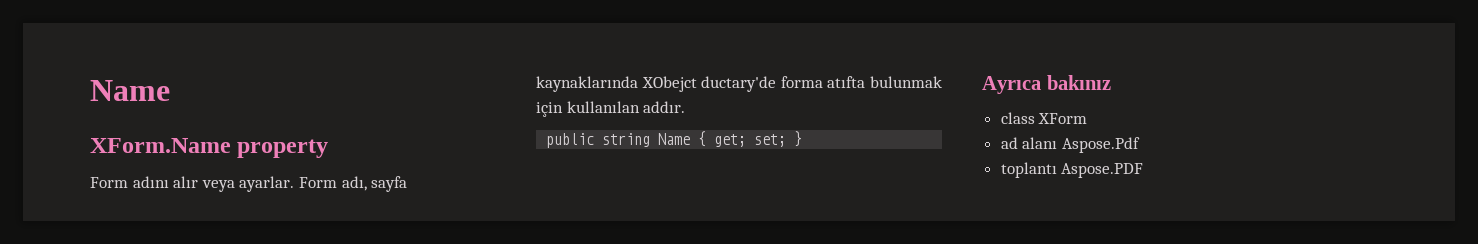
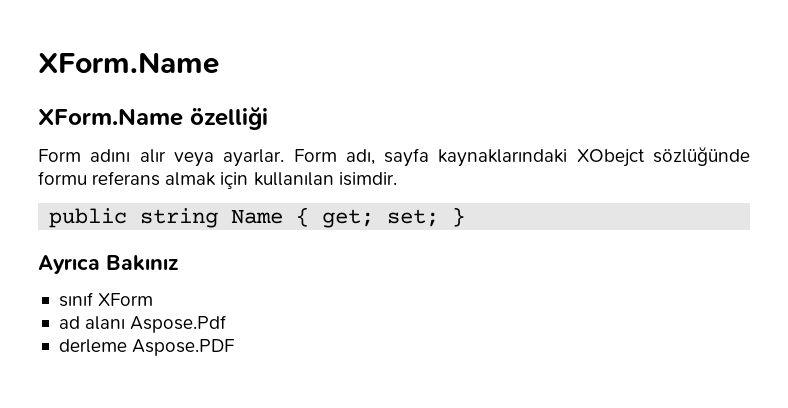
[90,80,170,101] [90,138,329,158] Name // XForm.Name property -> [38,52,219,74] [38,107,268,130] XForm.Name // XForm.Name özelliği
[536,76,942,92] kaynaklarında XObejct ductary'de forma atıfta bulunmak -> [438,147,750,167] [38,171,217,186] kaynaklarındaki XObejct sözlüğünde formu referans almak
[643,101,686,113] addır. -> [338,172,397,186] isimdir.
[1046,75,1111,90] [1000,112,1035,124] bakınız // class -> [106,255,179,271] [58,292,93,307] Bakınız // sınıf
[1000,162,1057,178] toplantı -> [58,339,127,353] derleme

